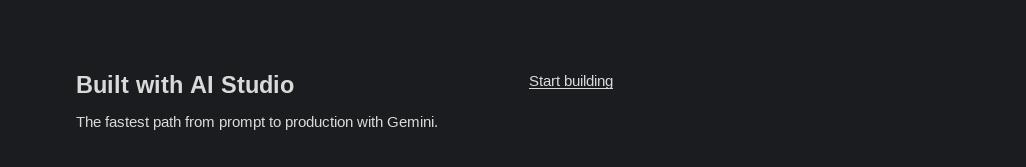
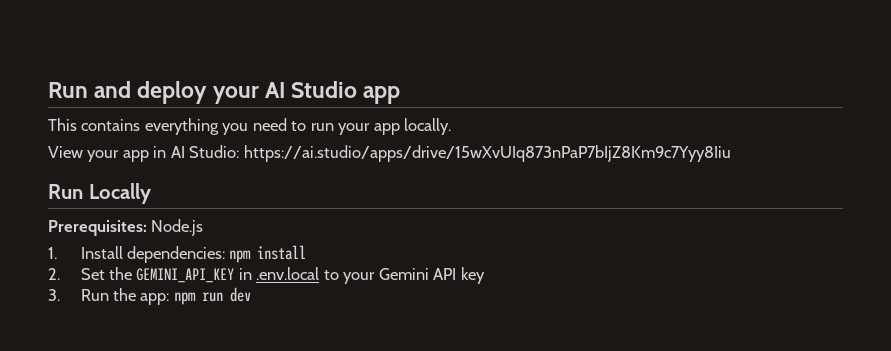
[76,75,294,93] [76,116,439,130] [529,75,614,89] Built with AI Studio // The fastest path from prompt to production with Gemini. // Start building -> [48,81,401,104] [48,118,452,135] [48,145,731,162] [48,183,151,204] [48,219,204,236] [48,245,307,263] [48,267,485,284] [48,287,251,305] Run and deploy your AI Studio app // This contains everything you need to run your app locally. // View your app in AI Studio: https://ai.studio/apps/drive/15wXvUIq873nPaP7bIjZ8Km9c7Yyy8Iiu // Run Locally // Prerequisites: Node.js // 1. Install dependencies: npm install // 2. Set the GEMINI_API_KEY in .env.local to your Gemini API key // 3. Run the app: npm run dev

